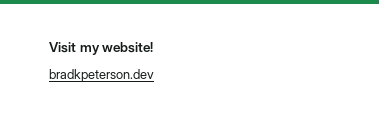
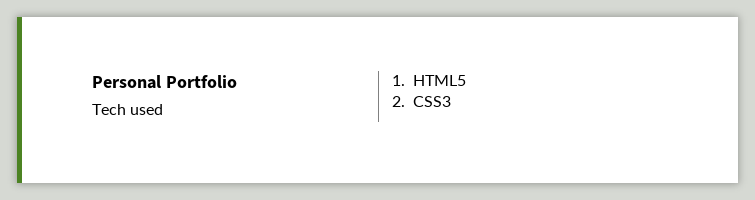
[49,42,154,55] [49,69,154,82] Visit my website! // bradkpeterson.dev -> [92,75,237,89] [92,104,164,115] [392,75,466,86] [392,96,451,107] Personal Portfolio // Tech used // 1. HTML5 // 2. CSS3

